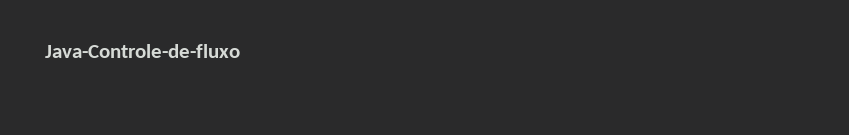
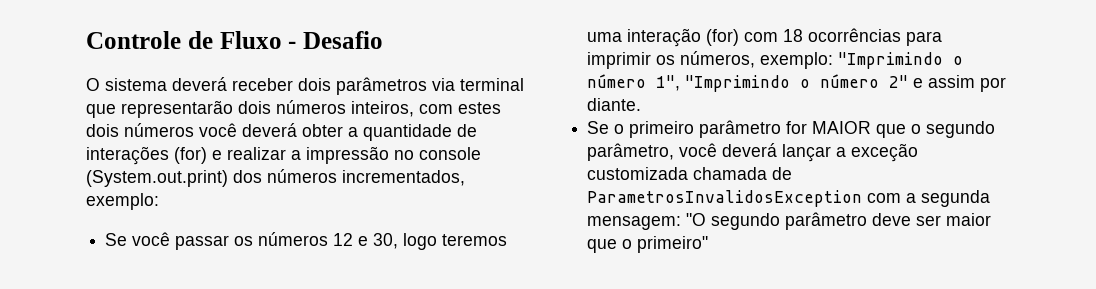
[45,44,240,58] Java-Controle-de-fluxo -> [86,31,383,49] [86,77,524,95] [86,100,501,118] [86,123,477,141] [86,146,481,165] [86,169,465,187] [86,193,159,210] [105,232,508,250] [587,28,943,47] [587,51,964,69] [587,74,1007,92] [587,98,642,111] [587,120,996,138] [587,143,919,162] [587,167,793,180] [587,190,991,207] [587,212,992,230] [587,236,709,253] Controle de Fluxo - Desafio // O sistema deverá receber dois parâmetros via terminal que representarão dois números inteiros, com estes dois números você deverá obter a quantidade de interações (for) e realizar a impressão no console (System.out.print) dos números incrementados, exemplo: // Se você passar os números 12 e 30, logo teremos uma interação (for) com 18 ocorrências para imprimir os números, exemplo: "Imprimindo o número 1", "Imprimindo o número 2" e assim por diante. // Se o primeiro parâmetro for MAIOR que o segundo parâmetro, você deverá lançar a exceção customizada chamada de ParametrosInvalidosException com a segunda mensagem: "O segundo parâmetro deve ser maior que o primeiro"

